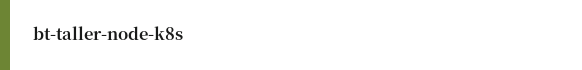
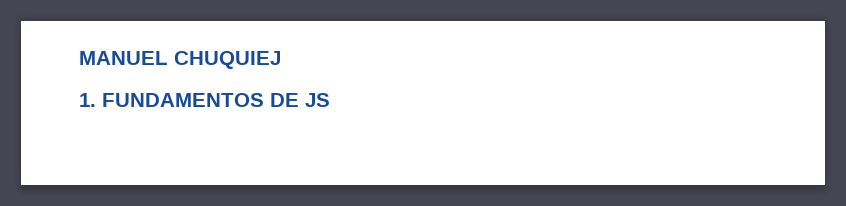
[33,26,183,40] bt-taller-node-k8s -> [79,51,281,69] [79,93,330,107] MANUEL CHUQUIEJ // 1. FUNDAMENTOS DE JS

